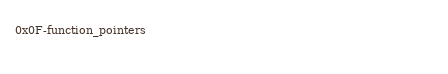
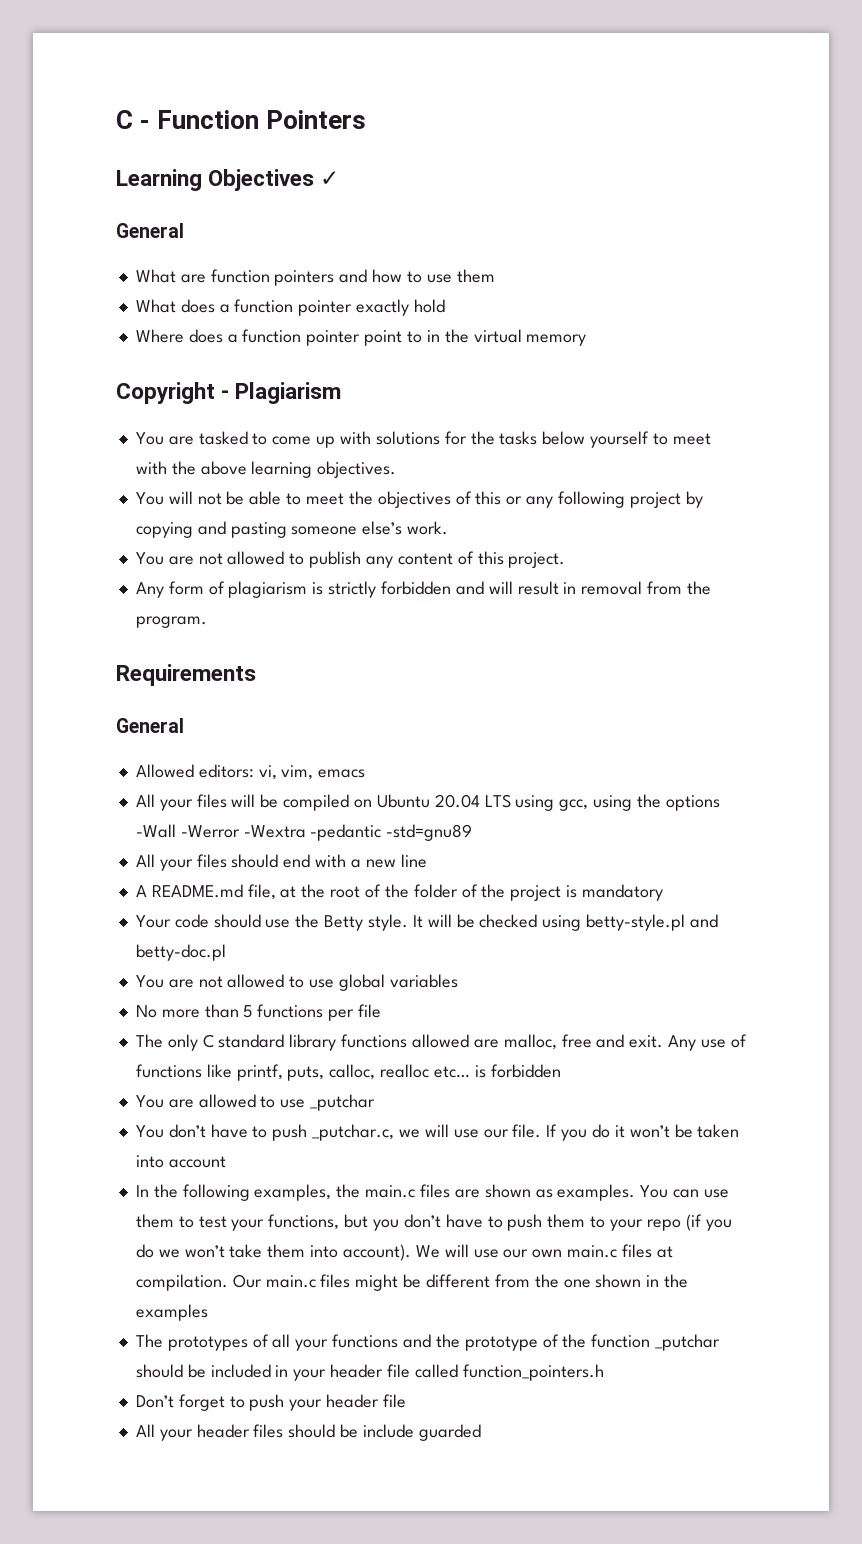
[15,25,146,37] 0x0F-function_pointers -> [116,110,367,129] [116,169,340,191] [116,223,184,238] [135,269,495,286] [135,299,445,316] [135,329,587,346] [116,382,342,404] [135,431,711,448] [135,461,397,478] [135,491,703,508] [135,521,449,538] [135,551,566,568] [135,581,711,598] [135,616,207,628] [116,664,256,686] [116,718,184,733] [135,764,366,780] [135,794,720,811] [135,824,473,841] [135,854,427,871] [135,884,663,901] [135,914,718,931] [135,944,226,961] [135,974,458,991] [135,1004,381,1021] [135,1034,747,1051] [135,1064,561,1081] [135,1094,376,1111] [135,1124,740,1141] [135,1155,226,1168] [135,1184,729,1201] [135,1214,732,1231] [135,1244,673,1261] [135,1274,689,1291] [135,1304,208,1321] [135,1334,721,1351] [135,1364,604,1381] [135,1394,406,1411] [135,1424,481,1441] C - Function Pointers // Learning Objectives ✓ // General // What are function pointers and how to use them // What does a function pointer exactly hold // Where does a function pointer point to in the virtual memory // Copyright - Plagiarism // You are tasked to come up with solutions for the tasks below yourself to meet with the above learning objectives. // You will not be able to meet the objectives of this or any following project by copying and pasting someone else’s work. // You are not allowed to publish any content of this project. // Any form of plagiarism is strictly forbidden and will result in removal from the program. // Requirements // General // Allowed editors: vi, vim, emacs // All your files will be compiled on Ubuntu 20.04 LTS using gcc, using the options -Wall -Werror -Wextra -pedantic -std=gnu89 // All your files should end with a new line // A README.md file, at the root of the folder of the project is mandatory // Your code should use the Betty style. It will be checked using betty-style.pl and betty-doc.pl // You are not allowed to use global variables // No more than 5 functions per file // The only C standard library functions allowed are malloc, free and exit. Any use of functions like printf, puts, calloc, realloc etc… is forbidden // You are allowed to use _putchar // You don’t have to push _putchar.c, we will use our file. If you do it won’t be taken into account // In the following examples, the main.c files are shown as examples. You can use them to test your functions, but you don’t have to push them to your repo (if you do we won’t take them into account). We will use our own main.c files at compilation. Our main.c files might be different from the one shown in the examples // The prototypes of all your functions and the prototype of the function _putchar should be included in your header file called function_pointers.h // Don’t forget to push your header file // All your header files should be include guarded

